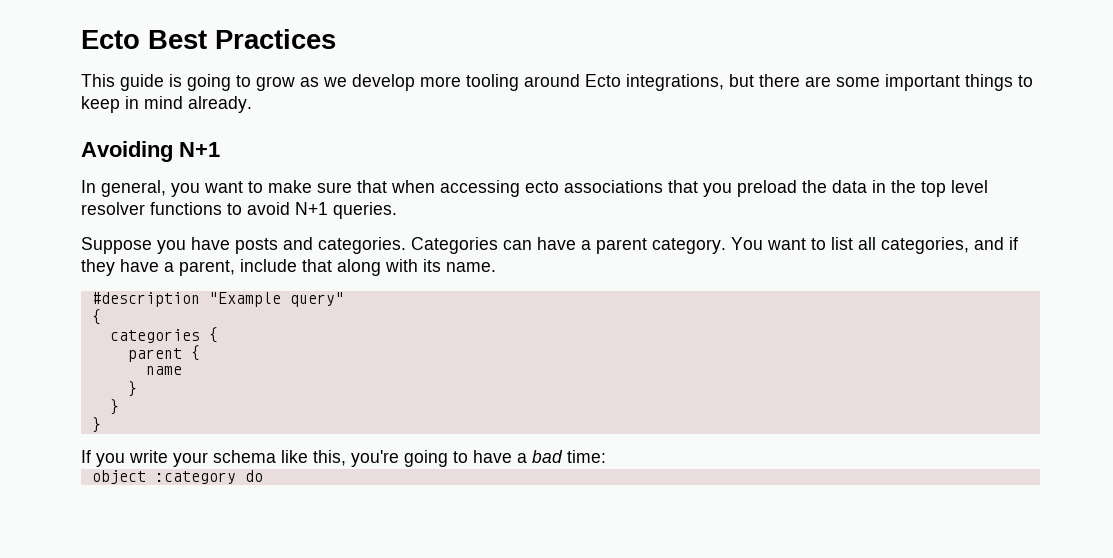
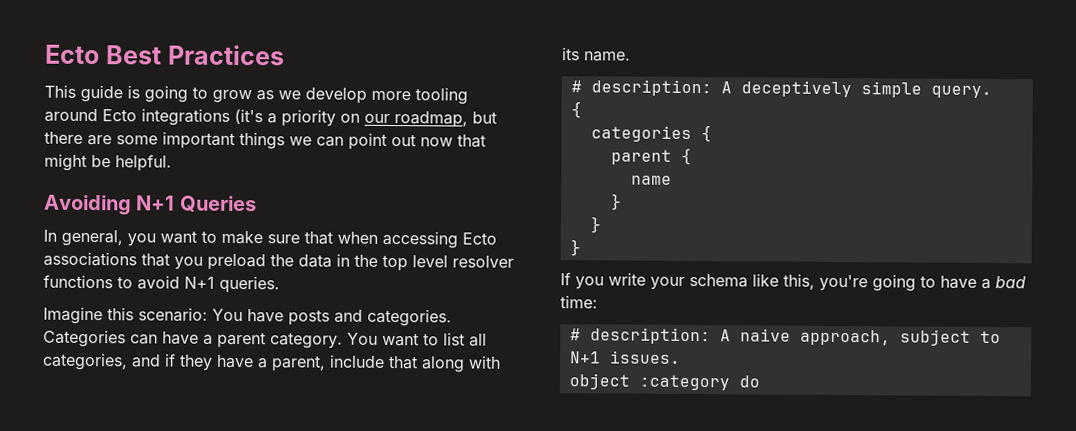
[626,74,724,91] integrations, -> [141,108,468,128] integrations (it's a priority on our roadmap,
[1018,75,1033,87] [81,96,252,113] to keep in mind already. -> [289,132,486,150] [44,153,172,172] we can point out now that might be helpful.
(220, 149) none -> [179,195,257,214] Queries
[525,181,559,193] ecto -> [462,232,497,245] Ecto
[81,237,186,254] Suppose you -> [43,306,243,325] Imagine this scenario: You
[91,292,344,307] #description "Example query" -> [570,79,992,99] # description: A deceptively simple query.
(606, 456) none -> [569,327,1001,346] [569,350,681,364] // # description: A naive approach, subject to N+1 issues.

